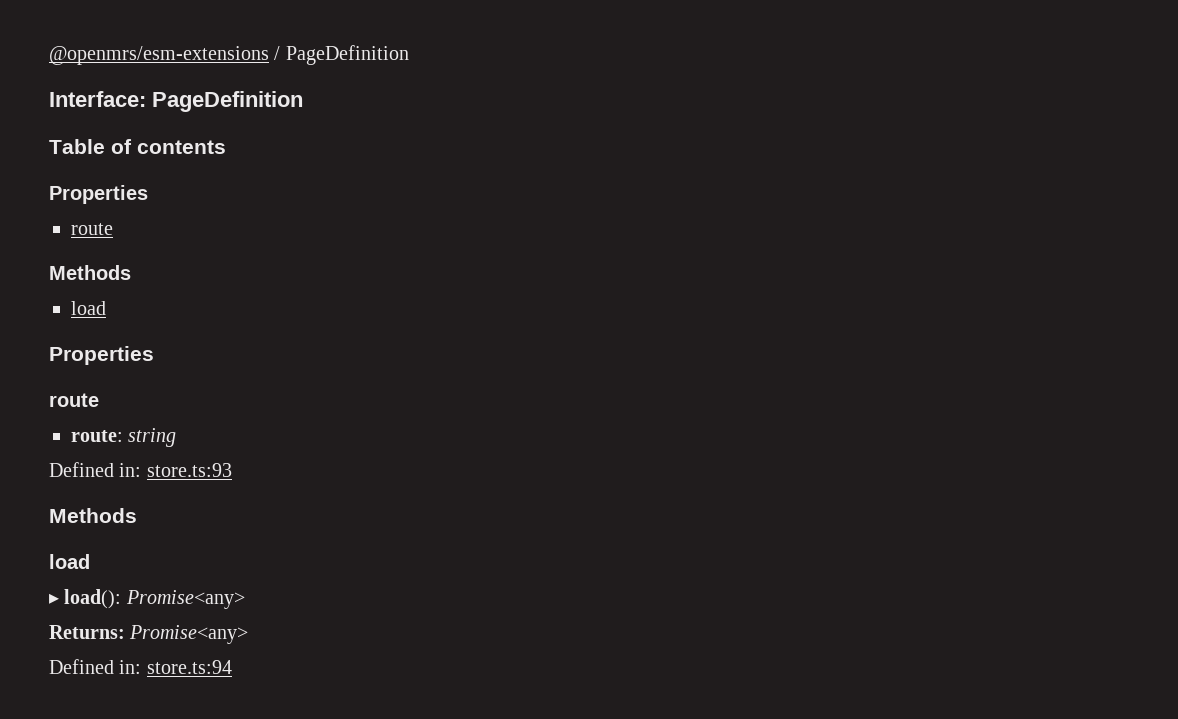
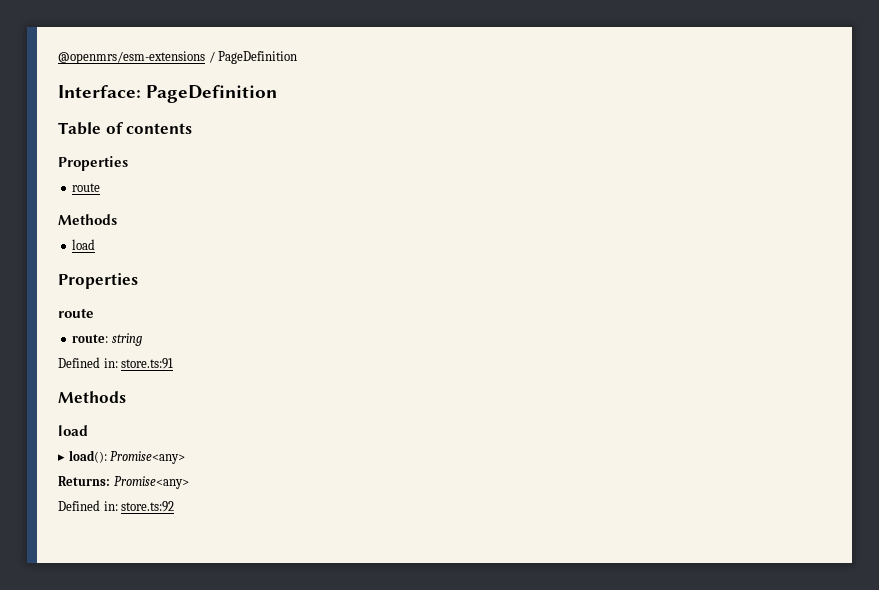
[146,463,232,477] store.ts:93 -> [121,358,174,369] store.ts:91
[146,660,232,674] store.ts:94 -> [121,501,175,512] store.ts:92

